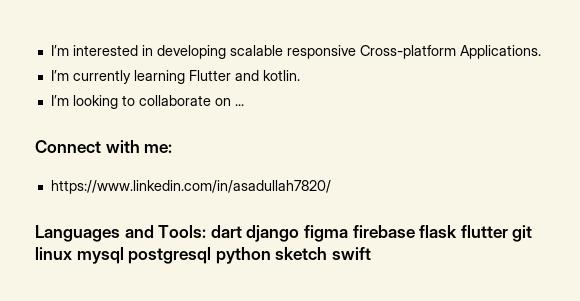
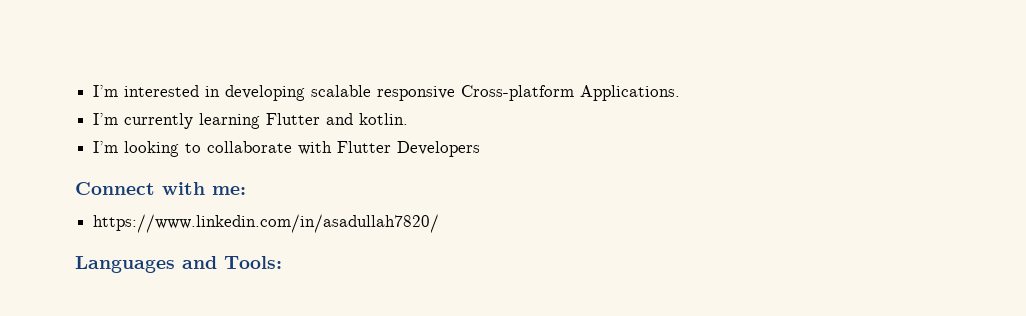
[214,98,244,106] on ... -> [298,141,481,157] with Flutter Developers
[210,225,533,242] [35,247,371,264] dart django figma firebase flask flutter git linux mysql postgresql python sketch swift -> (282, 262) none

